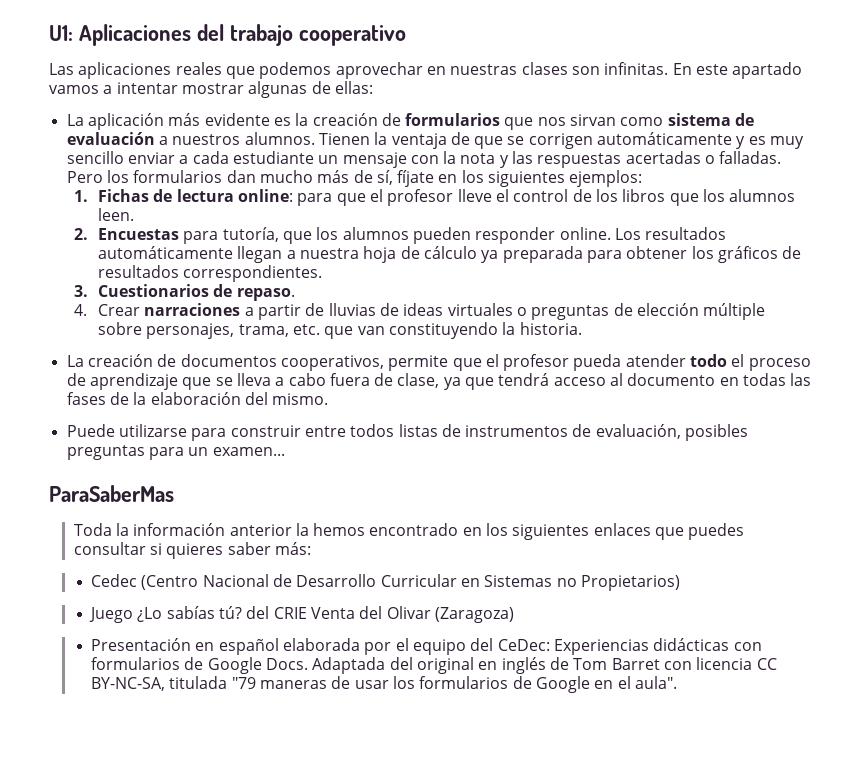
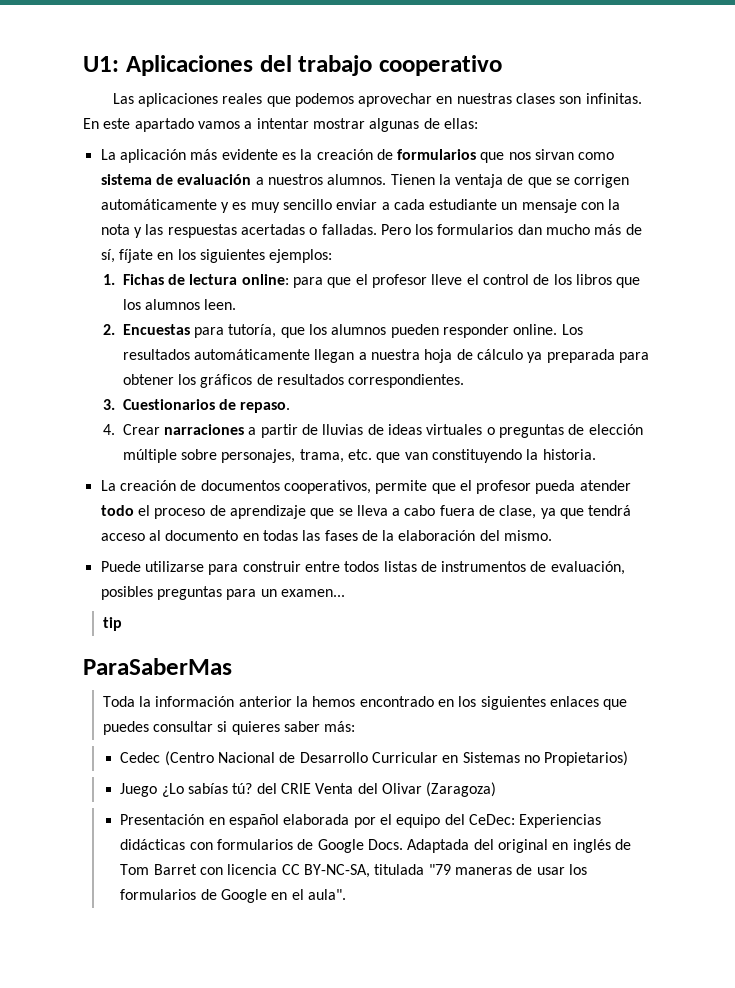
(285, 451) none -> [102,617,122,631] // tip

